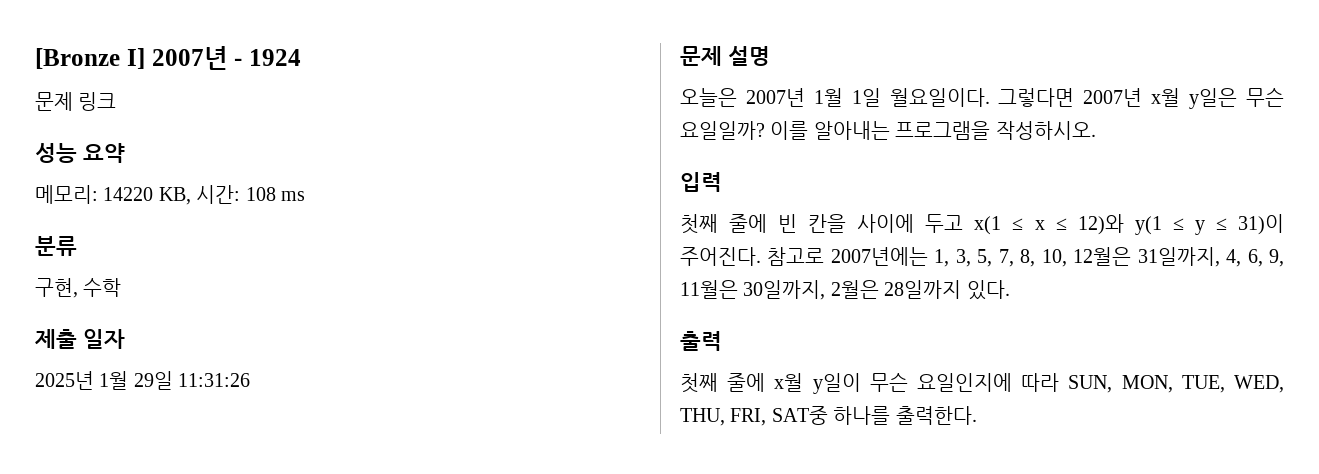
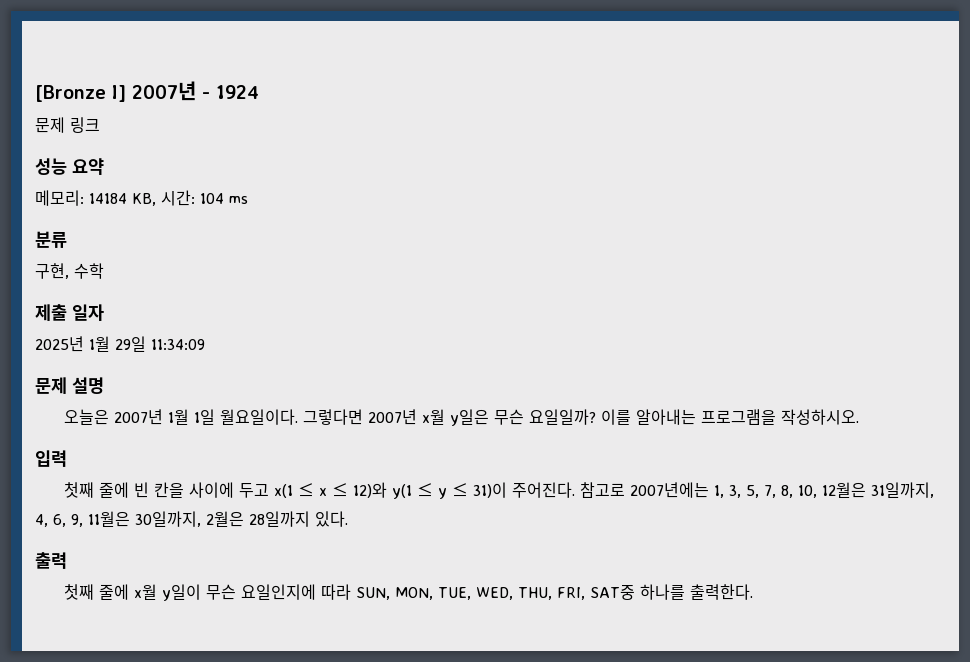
[103,187,154,201] 14220 -> [89,193,127,204] 14184
[245,187,276,201] 108 -> [200,193,224,204] 104
[178,373,251,387] 11:31:26 -> [151,339,205,350] 11:34:09

